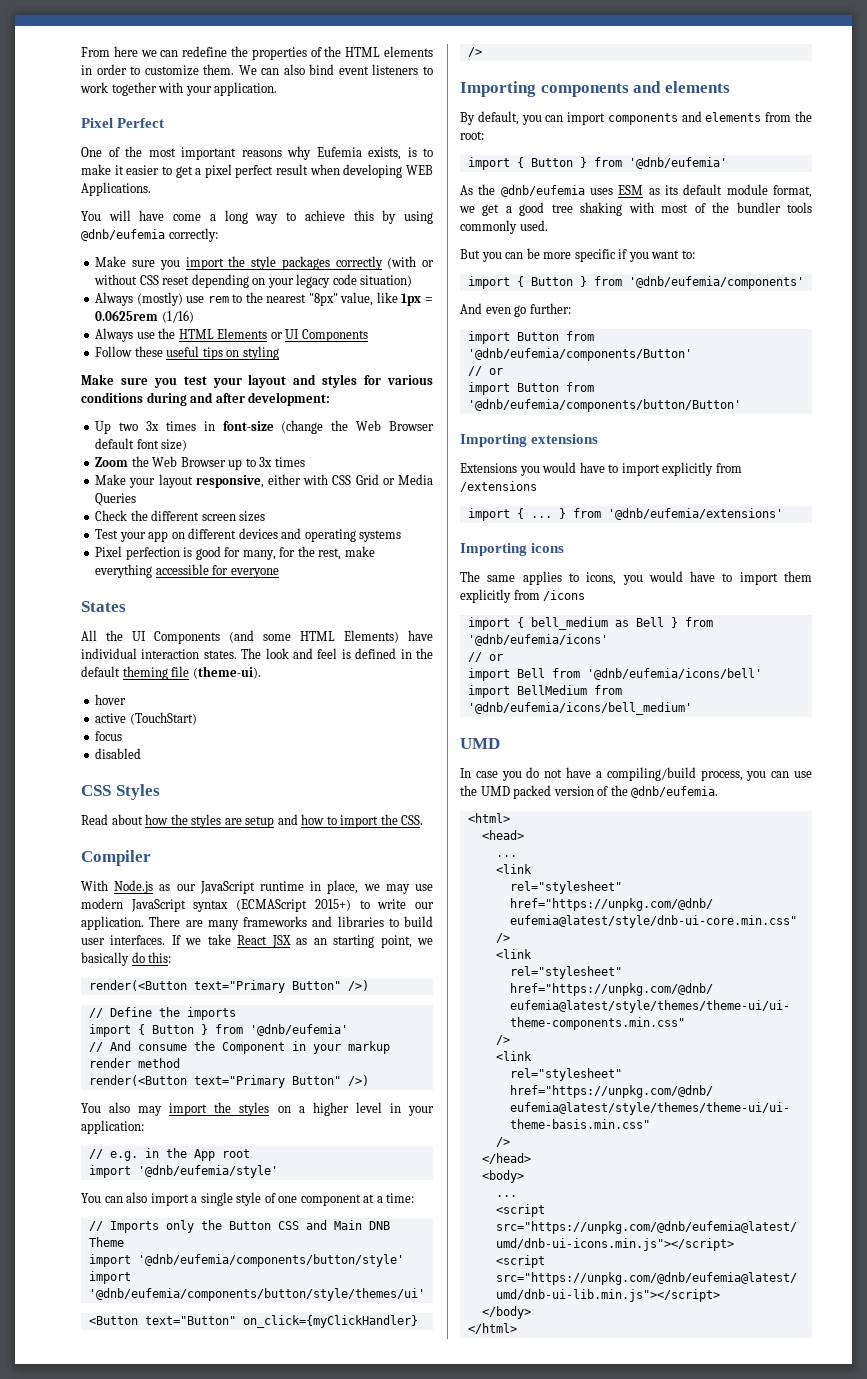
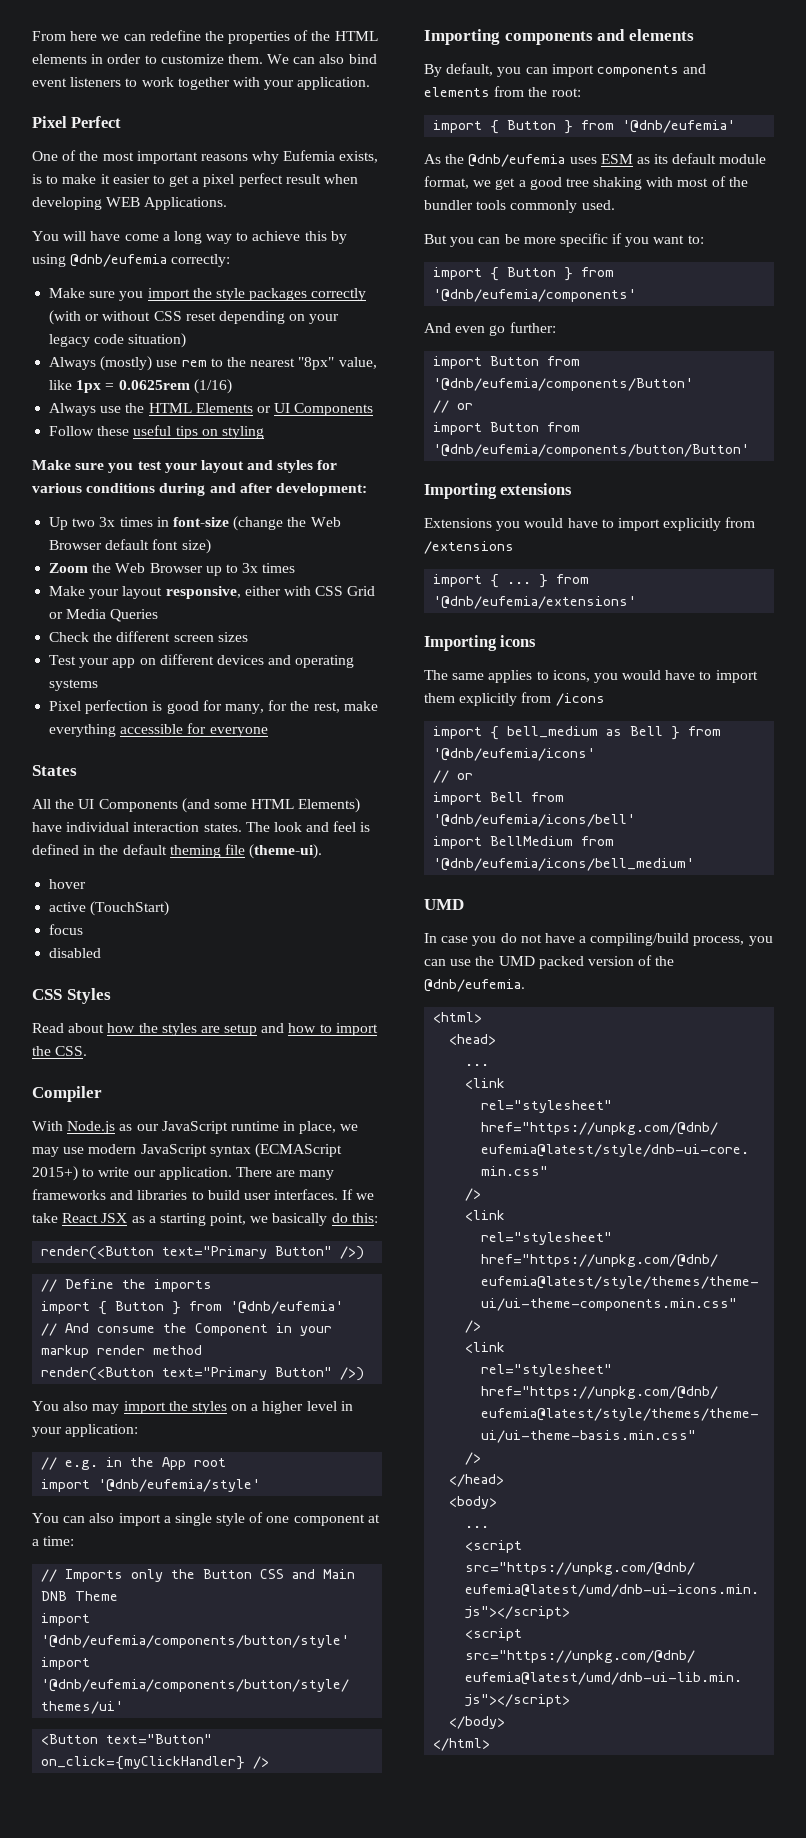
[313,938,327,945] an -> [148,1216,156,1223] a

